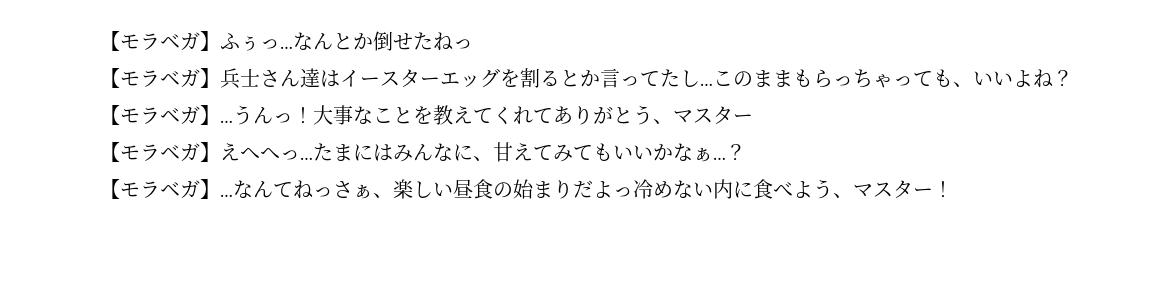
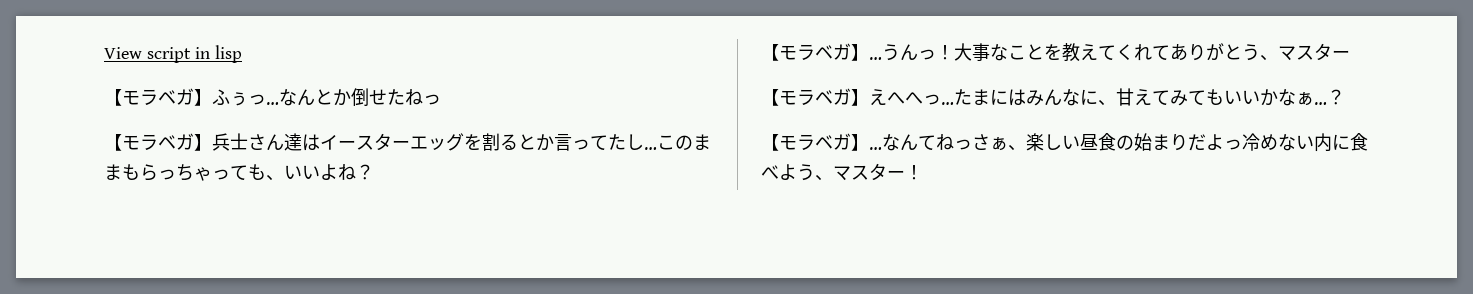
(100, 41) none -> [104,45,242,63] View script in lisp //

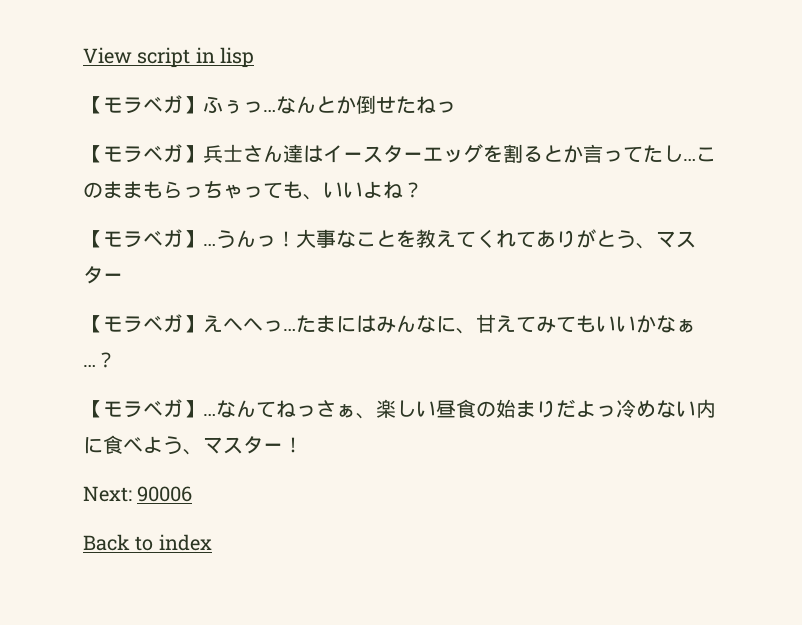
(923, 172) none -> [83,486,193,502] [83,534,212,551] // Next: 90006 // Back to index

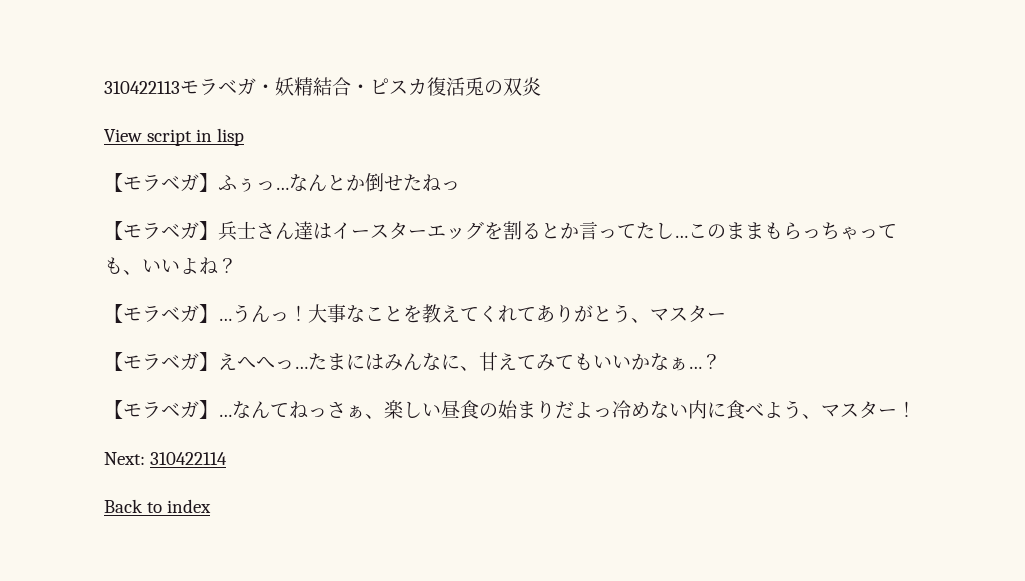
(83, 55) none -> [104,77,542,96] 310422113モラベガ・妖精結合・ピスカ復活兎の双炎 //
[137,486,193,502] 90006 -> [150,452,228,465] 310422114

